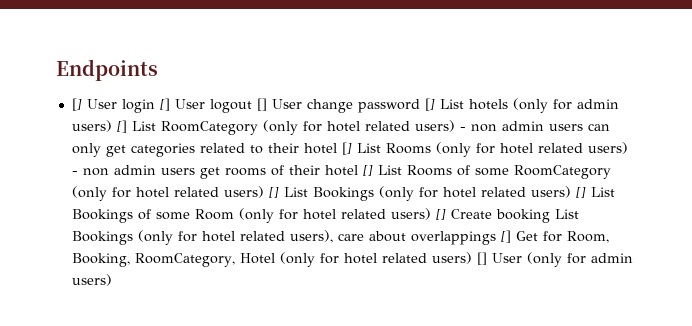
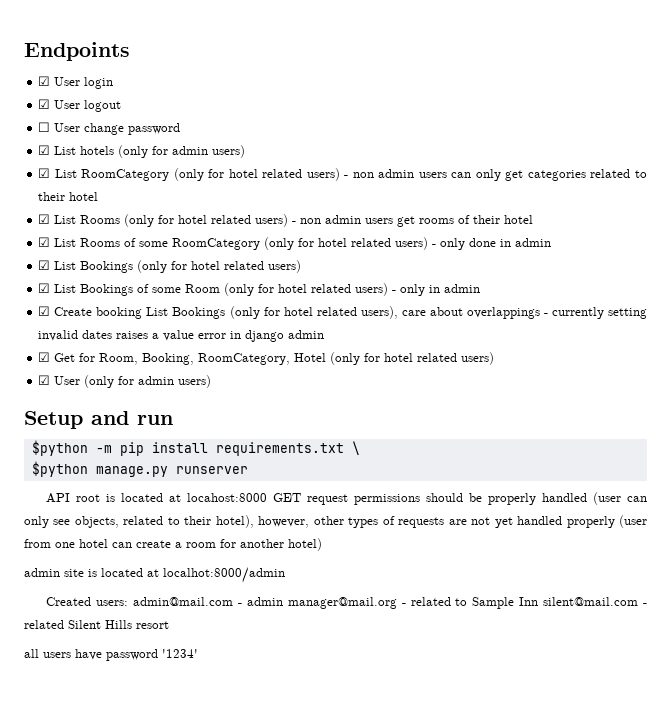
[71,98,82,111] [] -> [38,76,51,86] ☑
[159,98,170,111] [] -> [38,99,51,109] // ☑
[256,98,267,111] [] -> [38,122,51,132] // ☐
[424,98,435,111] [] -> [38,145,51,155] // ☑
[116,120,127,133] [] -> [38,168,51,178] // ☑
[341,142,352,155] [] -> [38,214,51,224] // ☑
[362,165,373,176] [] -> [38,237,51,247] // ☑
[268,187,279,198] [] -> [432,238,552,250] [38,260,51,270] - only done in admin // ☑
[575,187,586,198] [] -> [38,283,51,293] // ☑
[435,209,446,220] [] -> [392,284,481,296] [38,306,51,316] - only in admin // ☑
[500,230,511,243] [] -> [543,307,647,319] [38,330,325,342] [38,352,51,362] - currently setting invalid dates raises a value error in django admin // ☑
[476,252,487,265] [] -> [38,375,51,385] // ☑
(112, 280) none -> [24,411,173,429] [31,440,360,456] [31,461,248,477] [46,492,647,505] [24,515,648,528] [24,538,322,551] [24,567,285,583] [46,597,647,609] [24,620,169,629] [24,649,198,661] // Setup and run // $python -m pip install requirements.txt \ // $python manage.py runserver // API root is located at locahost:8000 GET request permissions should be properly handled (user can only see objects, related to their hotel), however, other types of requests are not yet handled properly (user from one hotel can create a room for another hotel) // admin site is located at localhot:8000/admin // Created users: admin@mail.com - admin manager@mail.org - related to Sample Inn silent@mail.com - related Silent Hills resort // all users have password '1234'

